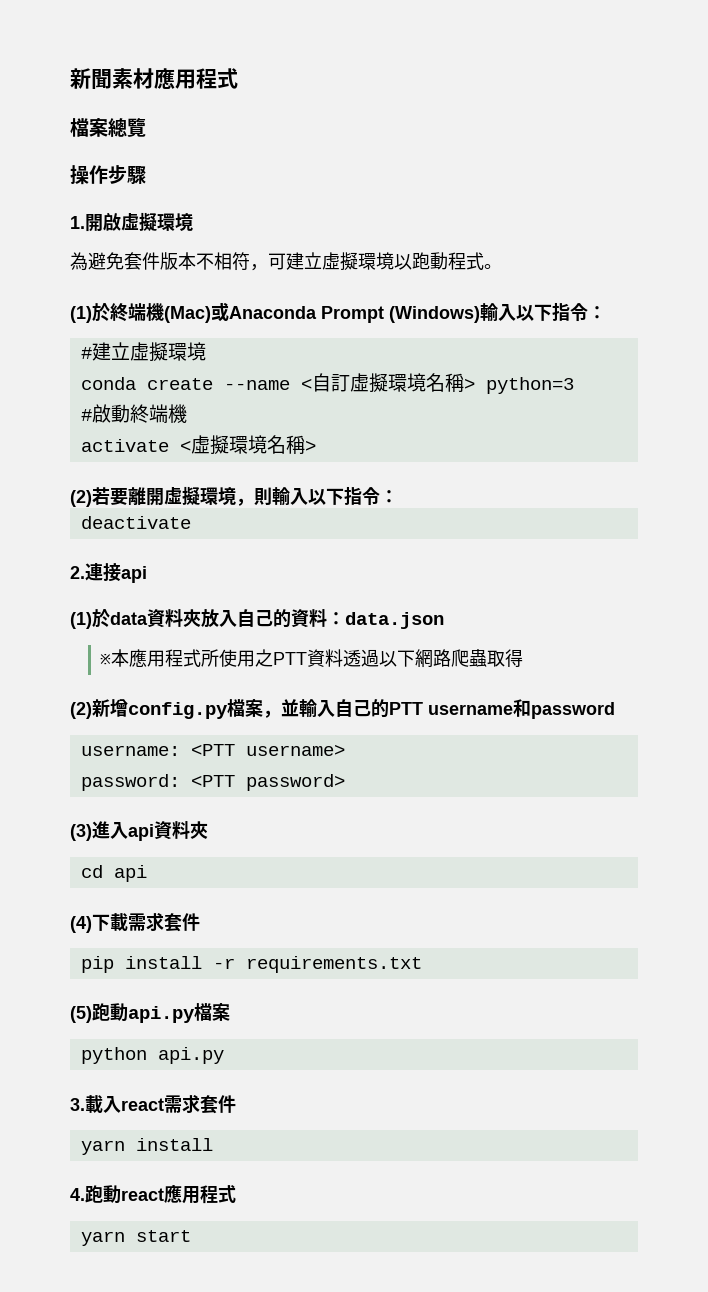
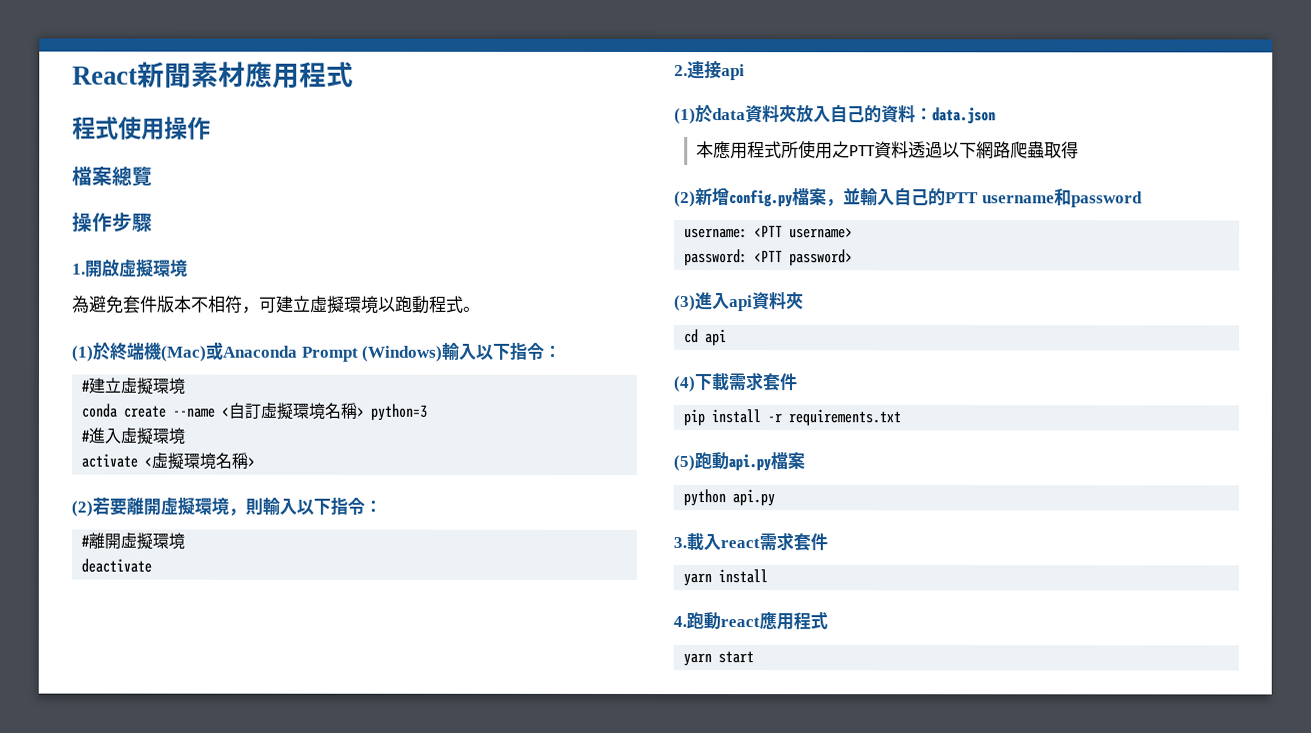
(70, 78) none -> [72,66,138,85] React
(238, 78) none -> [72,116,211,140] // 程式使用操作
[91,404,187,423] 啟動終端機 -> [88,427,186,445] 進入虛擬環境
(398, 496) none -> [81,532,186,550] // #離開虛擬環境
[100,653,112,665] ※ -> (996, 116) none

